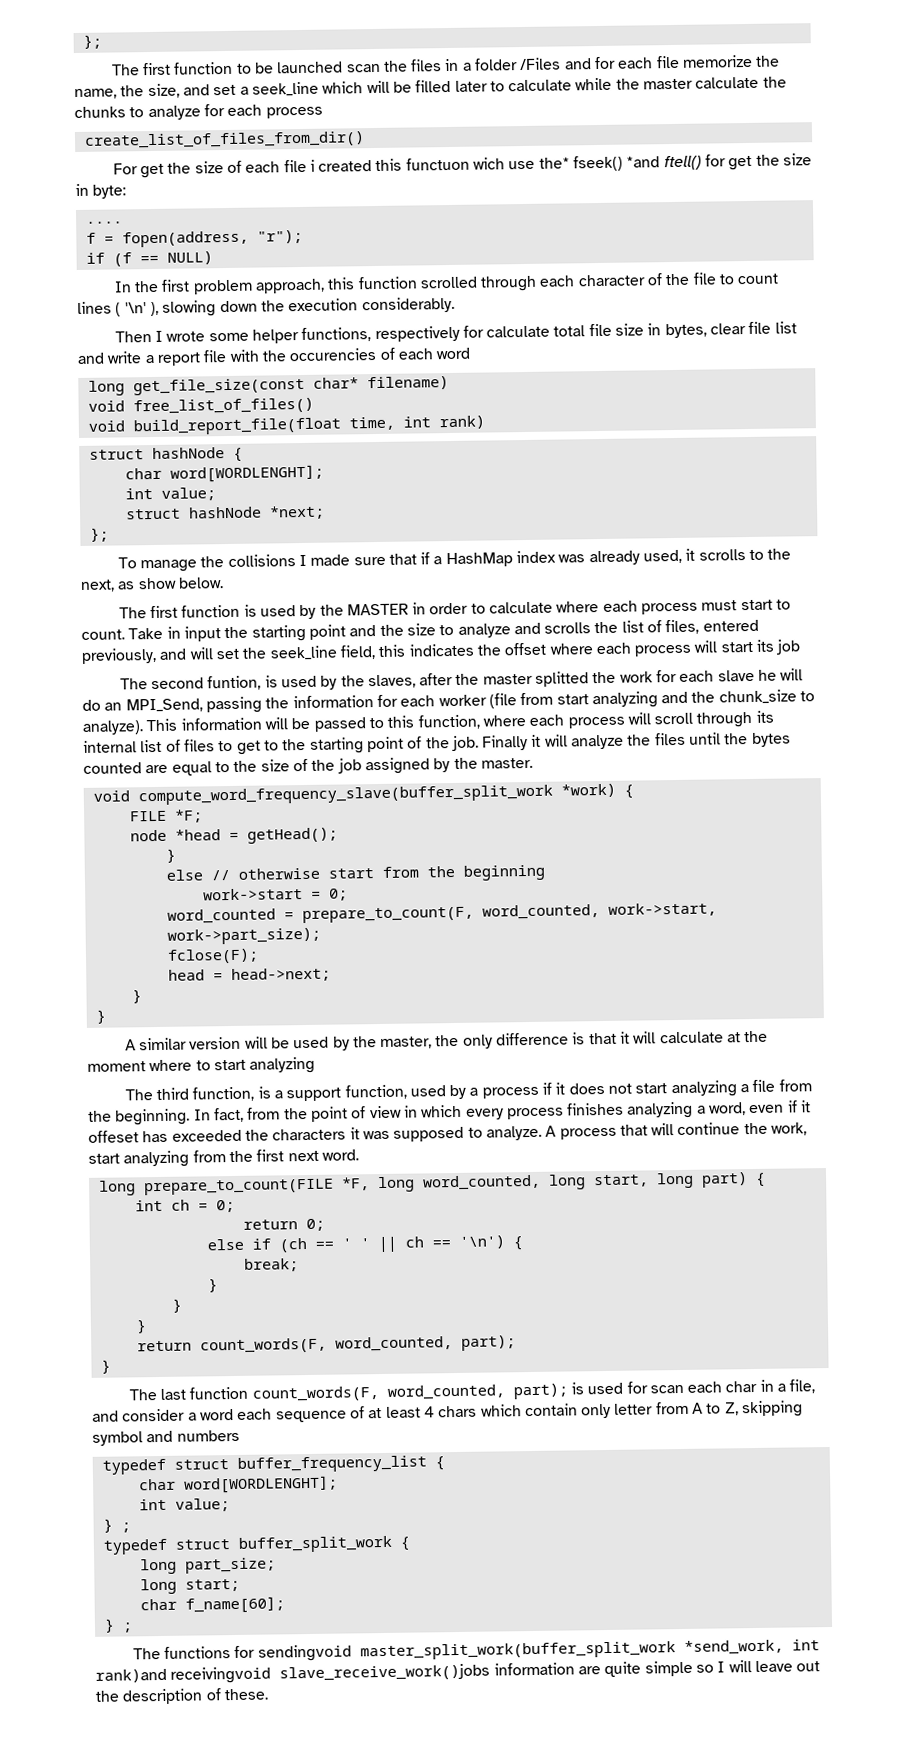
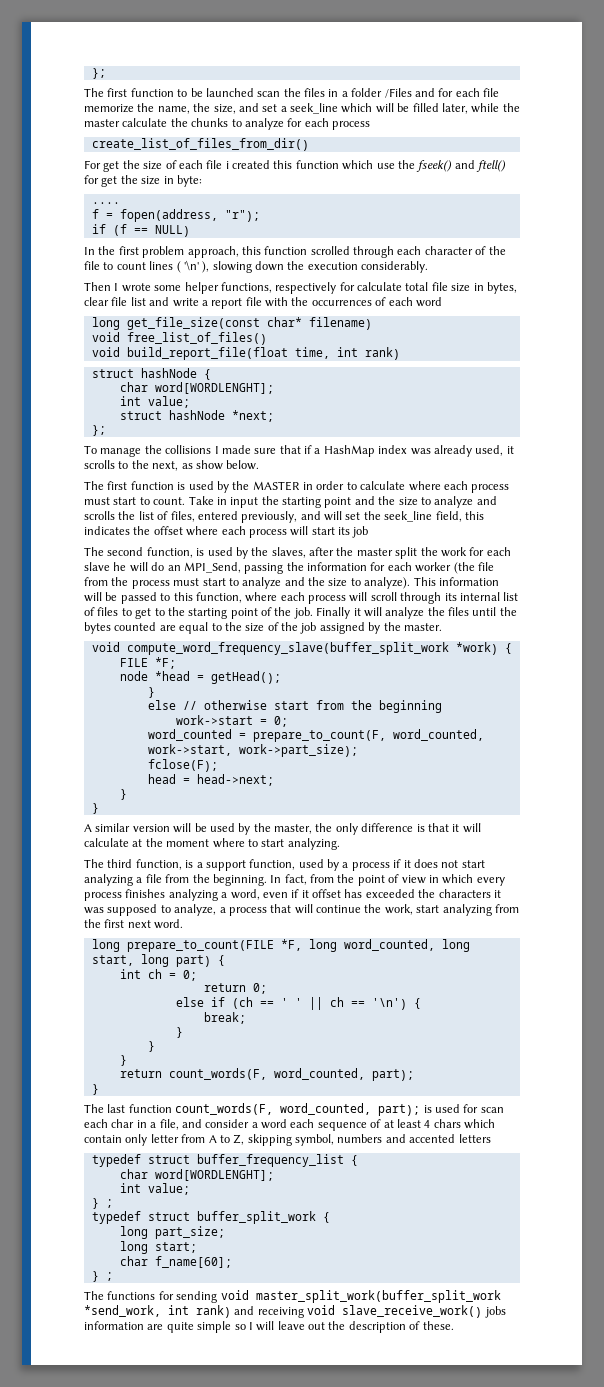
[454,79,573,92] later to calculate -> [441,103,468,114] later,
[405,155,661,172] functuon wich use the* fseek() *and -> [295,160,475,172] function which use the fseek() and
[289,347,378,362] occurencies -> [311,300,372,306] occurrences
[207,675,262,691] funtion, -> [146,547,193,558] function,
[535,671,590,687] splitted -> [395,547,418,559] split
[488,689,797,709] (file from start analyzing and the chunk_size -> [453,562,494,574] [84,577,348,589] (the file from the process must start to analyze and the size
[249,1056,316,1074] analyzing -> [287,838,340,850] analyzing.
[88,1130,139,1143] offeset -> [312,889,341,898] offset
[485,1125,557,1141] analyze. A -> [174,904,226,916] analyze, a
[92,1429,240,1446] symbol and numbers -> [295,1134,491,1146] symbol, numbers and accented letters
[257,1644,352,1662] sendingvoid -> [176,1290,249,1303] sending void
[95,1663,491,1684] rank)and receivingvoid slave_receive_work()jobs -> [196,1305,506,1318] rank) and receiving void slave_receive_work() jobs

